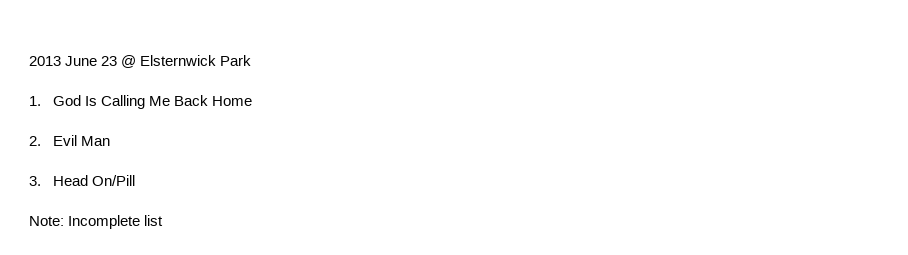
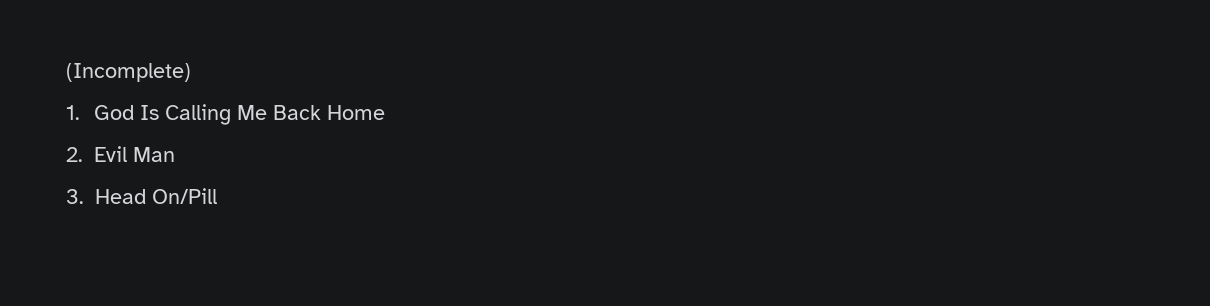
[29,55,252,68] 2013 June 23 @ Elsternwick Park -> [66,63,191,82] (Incomplete)
[29,215,164,229] // Note: Incomplete list -> (217, 196) none

